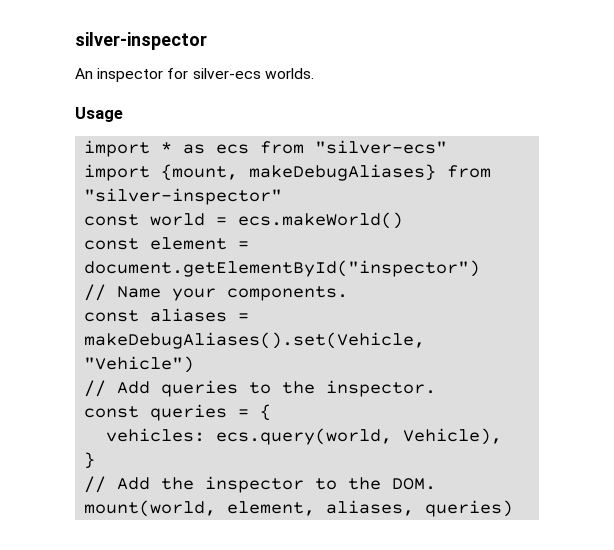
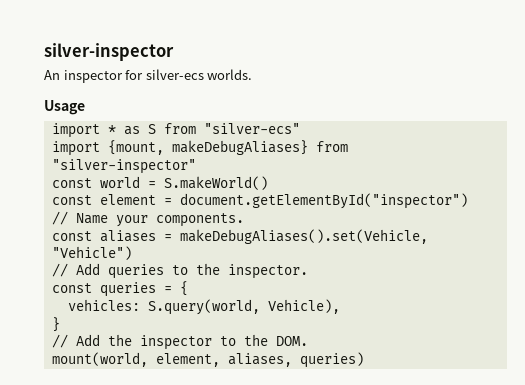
[216,144,250,154] ecs -> [147,124,156,134] S
[238,212,404,229] ecs.makeWorld() -> [163,176,268,190] S.makeWorld()
[216,428,393,445] ecs.query(world, -> [147,299,260,315] S.query(world,

